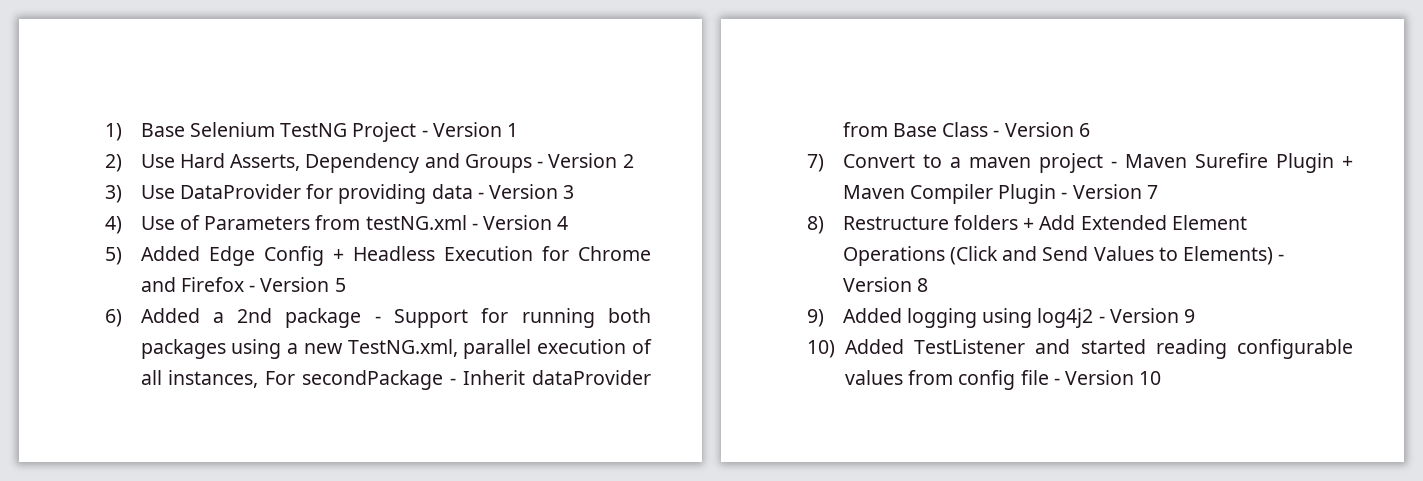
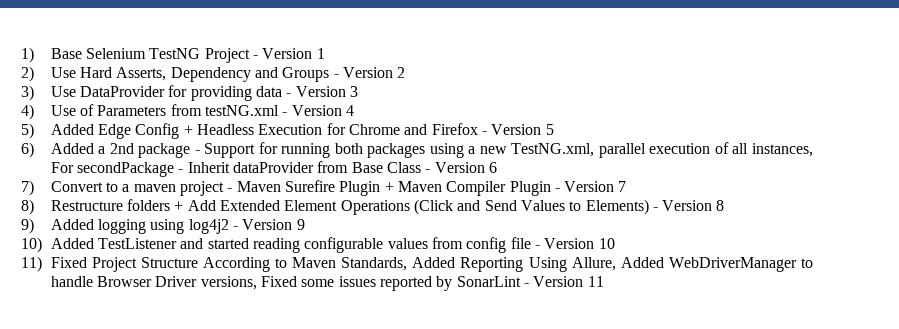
(1162, 378) none -> [21,256,813,272] [50,276,604,291] // 11) Fixed Project Structure According to Maven Standards, Added Reporting Using Allure, Added WebDriverManager to handle Browser Driver versions, Fixed some issues reported by SonarLint - Version 11

